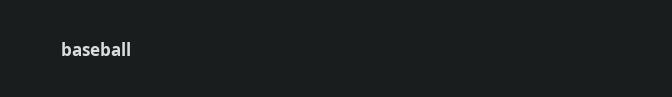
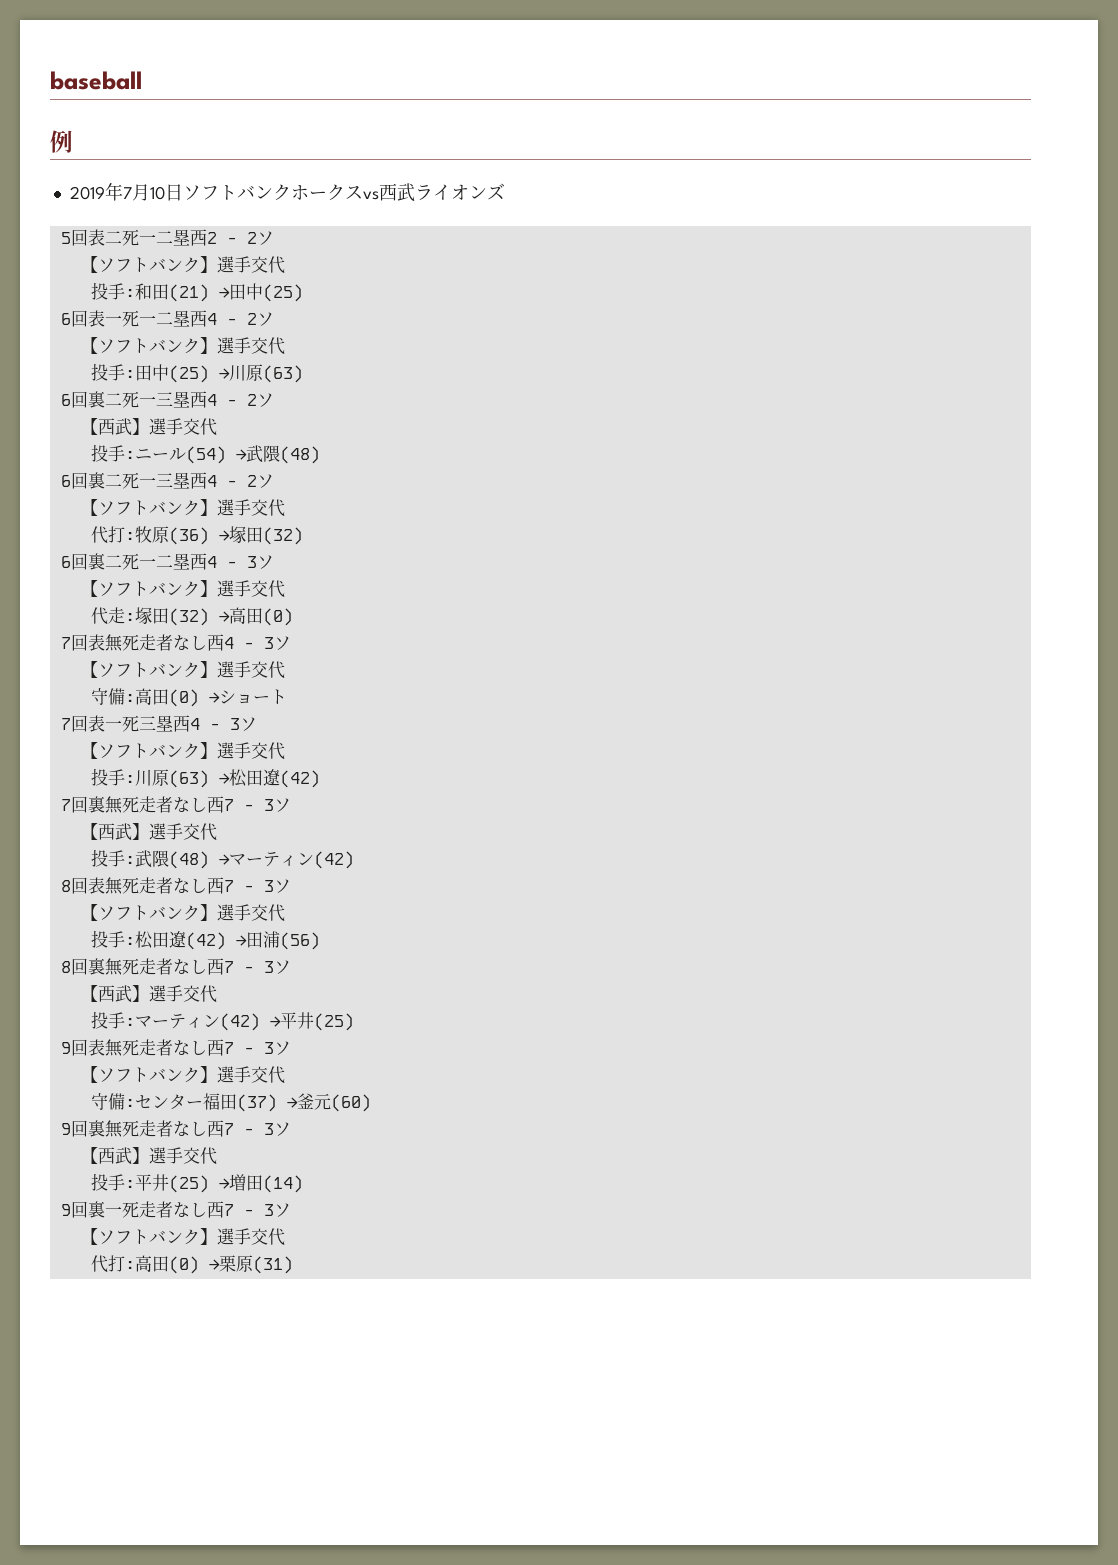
(131, 49) none -> [50,130,73,153] [69,182,505,202] [60,229,274,246] [80,256,285,274] [90,282,303,302] [60,310,274,327] [80,337,285,355] [90,363,303,383] [60,391,274,408] [80,418,217,436] [90,444,320,464] [60,472,274,489] [80,499,285,517] [90,526,303,545] [60,553,274,570] [80,580,285,598] [90,607,293,626] [60,634,291,652] [80,661,285,679] [90,688,287,707] [60,715,257,732] [80,742,285,760] [90,768,320,788] [60,796,291,814] [80,823,217,841] [90,849,354,869] [60,877,291,895] [80,904,285,922] [90,930,320,950] [60,958,291,976] [80,985,217,1003] [90,1011,354,1031] [60,1039,291,1057] [80,1066,285,1084] [90,1093,371,1112] [60,1120,291,1138] [80,1147,217,1165] [90,1173,303,1193] [60,1201,291,1218] [80,1228,285,1246] [90,1255,293,1274] // 例 // 2019年7月10日ソフトバンクホークスvs西武ライオンズ // 5回表二死一二塁西2 - 2ソ // 【ソフトバンク】選手交代 // 投手:和田(21) →田中(25) // 6回表一死一二塁西4 - 2ソ // 【ソフトバンク】選手交代 // 投手:田中(25) →川原(63) // 6回裏二死一三塁西4 - 2ソ // 【西武】選手交代 // 投手:ニール(54) →武隈(48) // 6回裏二死一三塁西4 - 2ソ // 【ソフトバンク】選手交代 // 代打:牧原(36) →塚田(32) // 6回裏二死一二塁西4 - 3ソ // 【ソフトバンク】選手交代 // 代走:塚田(32) →高田(0) // 7回表無死走者なし西4 - 3ソ // 【ソフトバンク】選手交代 // 守備:高田(0) →ショート // 7回表一死三塁西4 - 3ソ // 【ソフトバンク】選手交代 // 投手:川原(63) →松田遼(42) // 7回裏無死走者なし西7 - 3ソ // 【西武】選手交代 // 投手:武隈(48) →マーティン(42) // 8回表無死走者なし西7 - 3ソ // 【ソフトバンク】選手交代 // 投手:松田遼(42) →田浦(56) // 8回裏無死走者なし西7 - 3ソ // 【西武】選手交代 // 投手:マーティン(42) →平井(25) // 9回表無死走者なし西7 - 3ソ // 【ソフトバンク】選手交代 // 守備:センター福田(37) →釜元(60) // 9回裏無死走者なし西7 - 3ソ // 【西武】選手交代 // 投手:平井(25) →増田(14) // 9回裏一死走者なし西7 - 3ソ // 【ソフトバンク】選手交代 // 代打:高田(0) →栗原(31)

